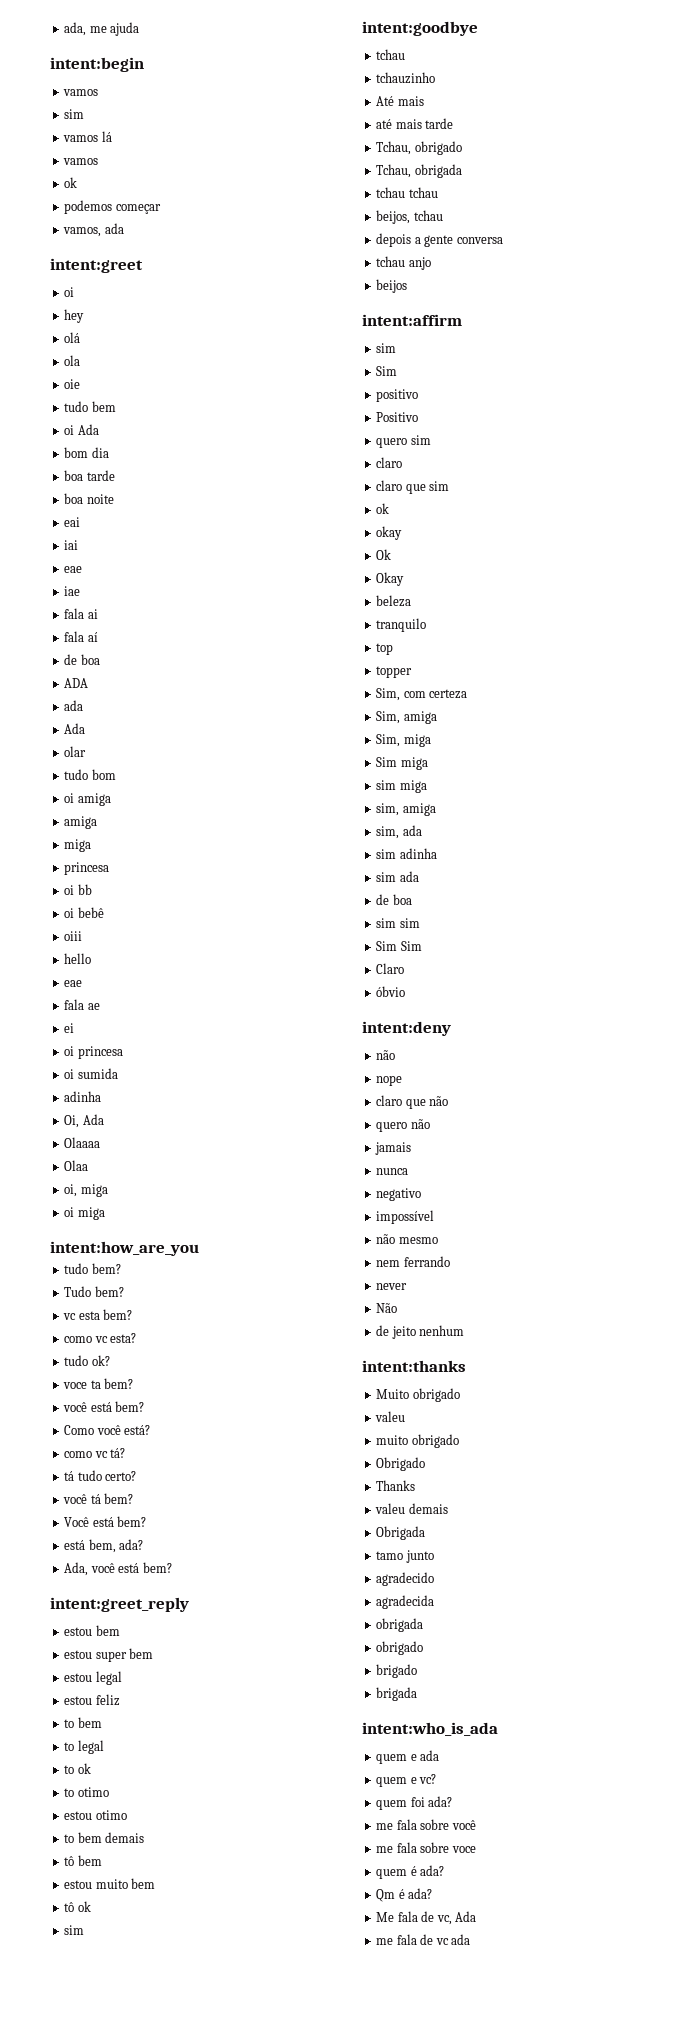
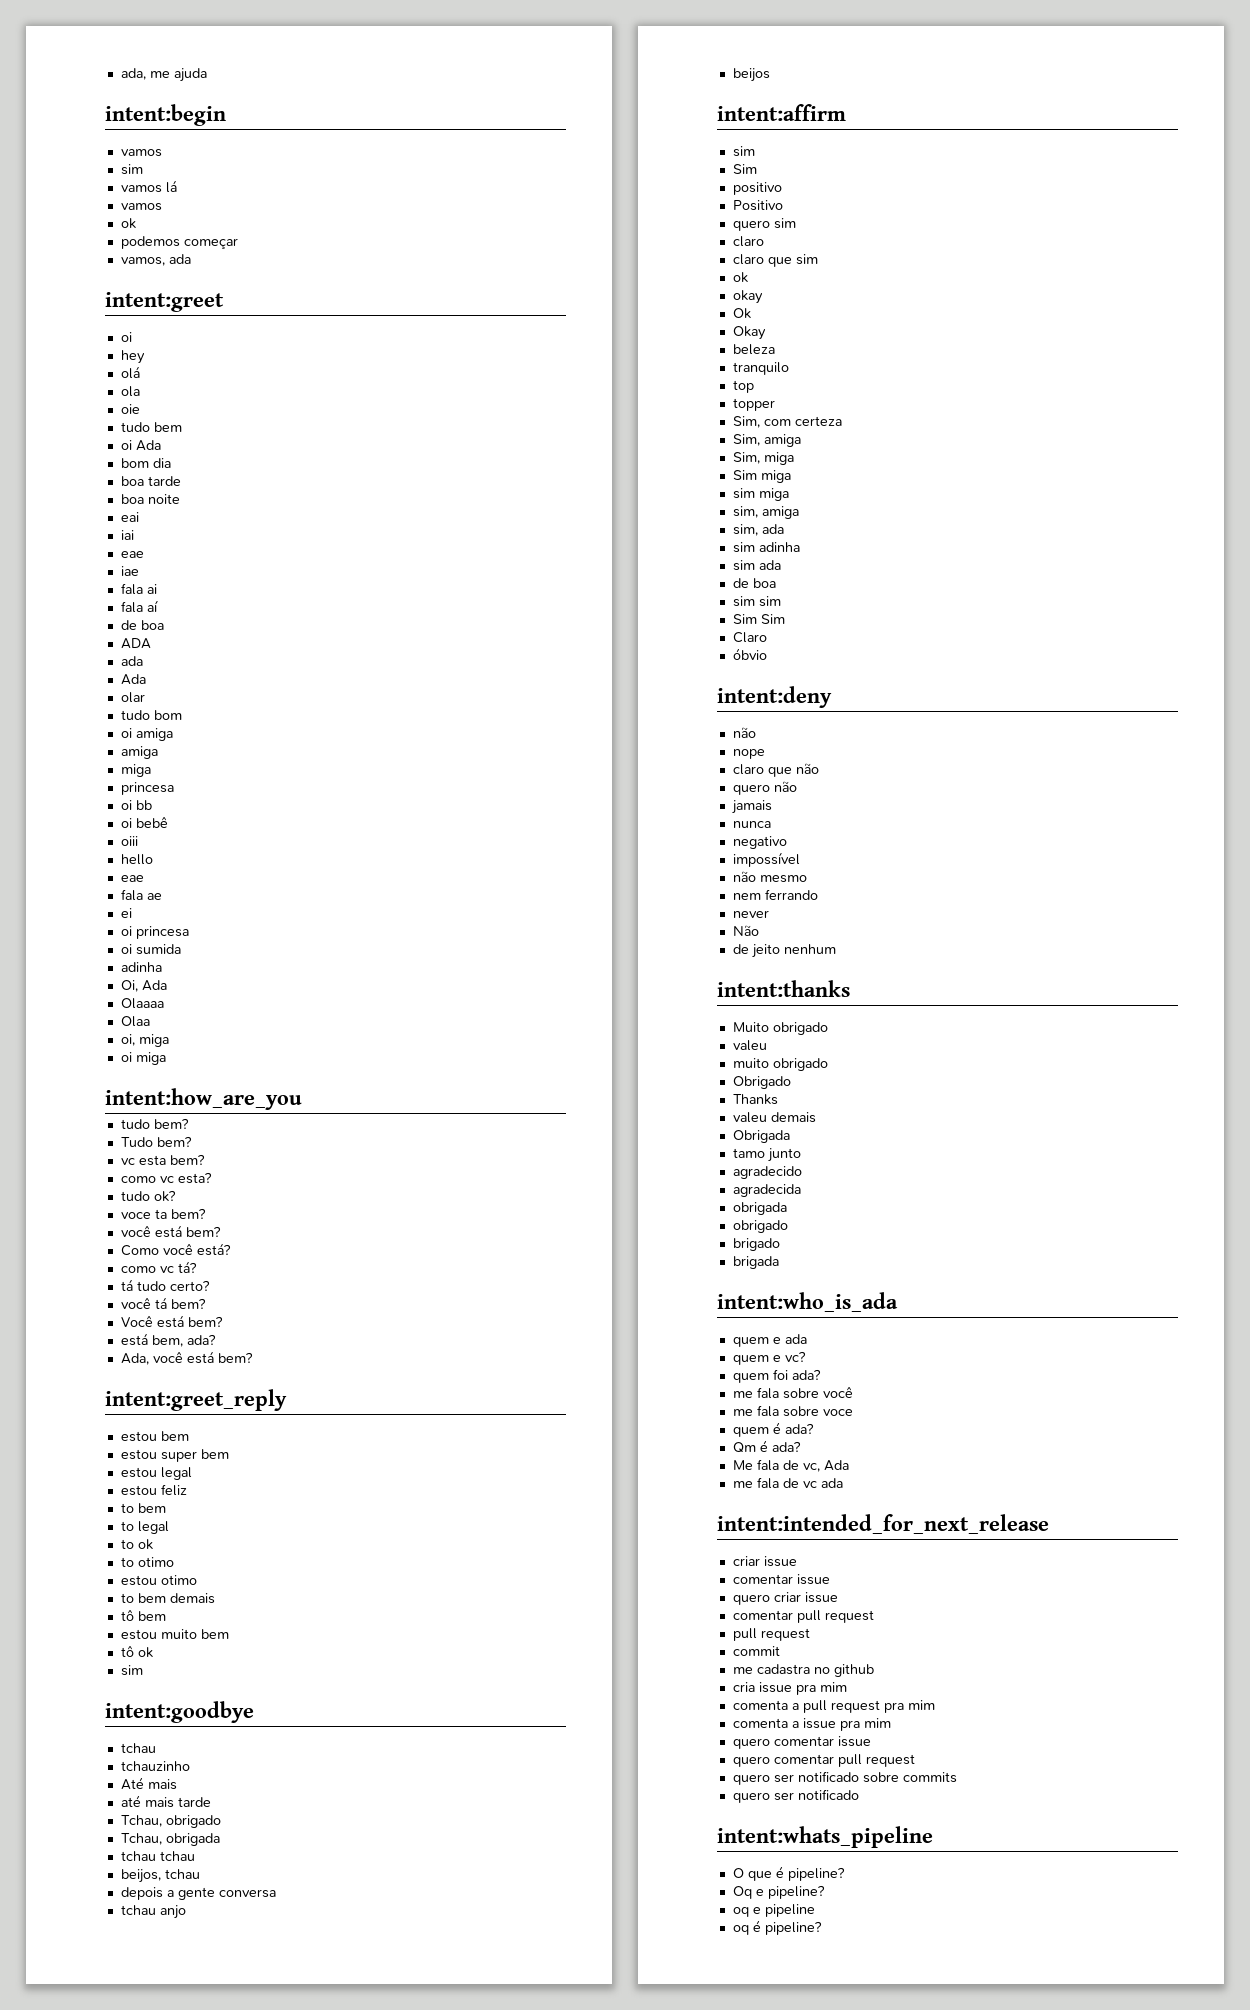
(471, 1939) none -> [717,1514,1049,1534] [732,1556,797,1567] [732,1574,830,1585] [732,1592,838,1605] [732,1610,874,1623] [732,1628,810,1641] [732,1646,780,1656] [732,1664,874,1677] [732,1682,847,1695] [732,1700,935,1713] [732,1718,891,1731] [732,1736,871,1749] [732,1754,915,1767] [732,1771,957,1785] [732,1789,859,1803] [717,1826,933,1848] [732,1866,845,1881] [732,1885,825,1899] [732,1904,815,1917] [732,1920,822,1935] // intent:intended_for_next_release // criar issue // comentar issue // quero criar issue // comentar pull request // pull request // commit // me cadastra no github // cria issue pra mim // comenta a pull request pra mim // comenta a issue pra mim // quero comentar issue // quero comentar pull request // quero ser notificado sobre commits // quero ser notificado // intent:whats_pipeline // O que é pipeline? // Oq e pipeline? // oq e pipeline // oq é pipeline?

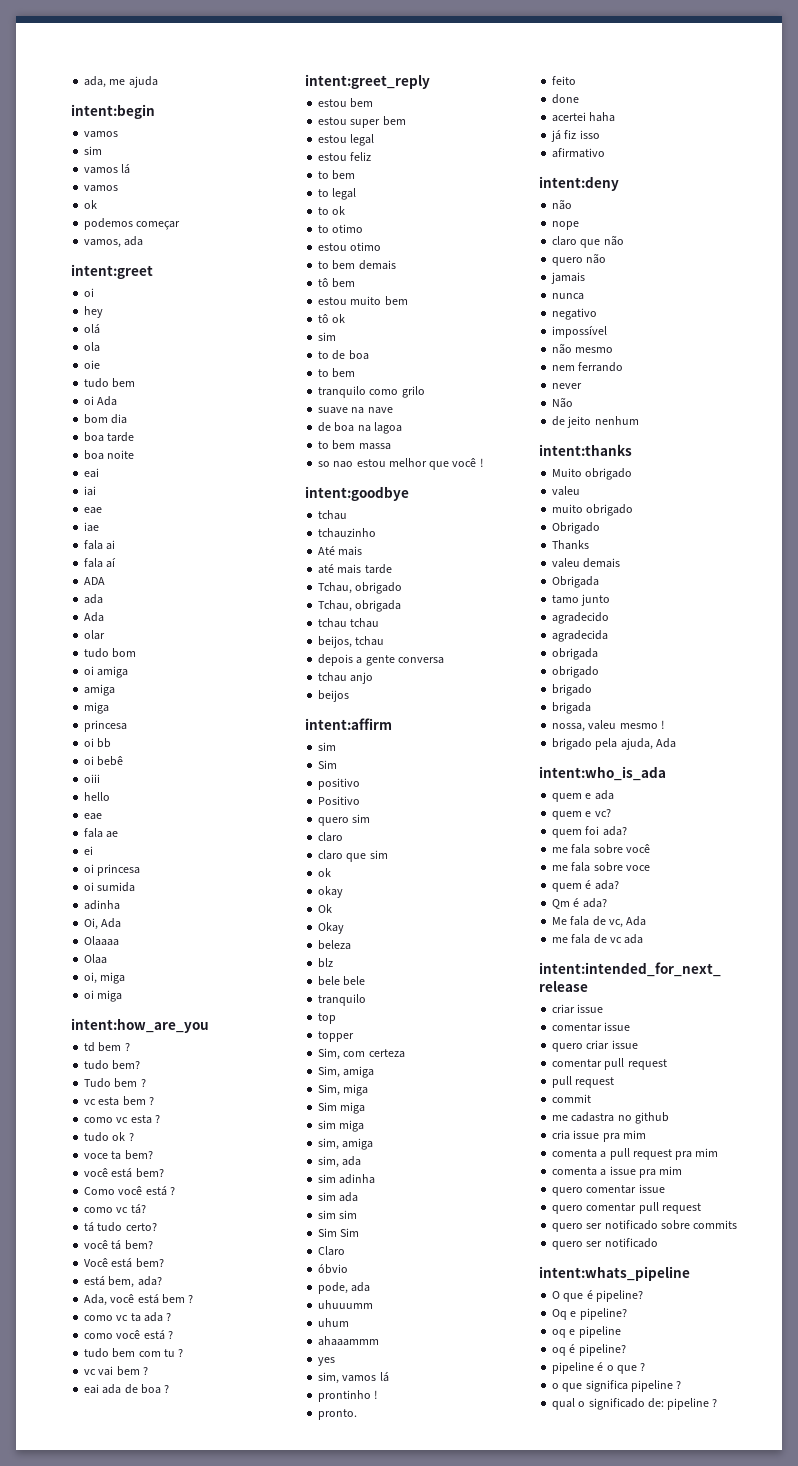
[120,620,164,630] // de boa -> (117, 563) none
(302, 1099) none -> [84,1042,130,1052] // td bem ?
[156,1136,192,1147] [120,1154,205,1166] [120,1172,212,1184] [120,1190,176,1202] bem? // vc esta bem? // como vc esta? // tudo ok? -> [114,1078,146,1088] [84,1096,154,1106] [84,1115,160,1124] [84,1132,134,1142] bem ? // vc esta bem ? // como vc esta ? // tudo ok ?
[196,1243,231,1256] está? -> [145,1186,175,1196] está ?
[217,1352,253,1363] bem? -> [161,1294,194,1304] [84,1312,172,1322] [84,1330,173,1340] [84,1348,184,1358] [84,1366,148,1376] [84,1384,170,1394] bem ? // como vc ta ada ? // como você está ? // tudo bem com tu ? // vc vai bem ? // eai ada de boa ?
(143, 1670) none -> [318,350,369,360] [318,368,356,378] [318,386,425,398] [318,407,393,414] [318,422,402,434] [318,440,391,450] [318,458,483,470] // to de boa // to bem // tranquilo como grilo // suave na nave // de boa na lagoa // to bem massa // so nao estou melhor que você !
(775, 349) none -> [318,958,334,968] [318,976,366,986] // blz // bele bele
[732,578,776,588] // de boa -> (359, 1197) none
(767, 654) none -> [318,1282,371,1294] [318,1300,374,1309] [318,1318,350,1327] [318,1336,380,1346] [318,1357,336,1366] [318,1372,389,1384] [318,1390,378,1402] [318,1409,358,1420] [552,76,577,85] [552,94,580,104] [552,112,616,122] [551,130,600,142] [552,148,606,158] // pode, ada // uhuuumm // uhum // ahaaammm // yes // sim, vamos lá // prontinho ! // pronto. // feito // done // acertei haha // já fiz isso // afirmativo
(779, 1262) none -> [552,720,664,732] [552,738,676,750] // nossa, valeu mesmo ! // brigado pela ajuda, Ada
(822, 1928) none -> [552,1362,646,1374] [552,1380,682,1392] [552,1398,718,1410] // pipeline é o que ? // o que significa pipeline ? // qual o significado de: pipeline ?

